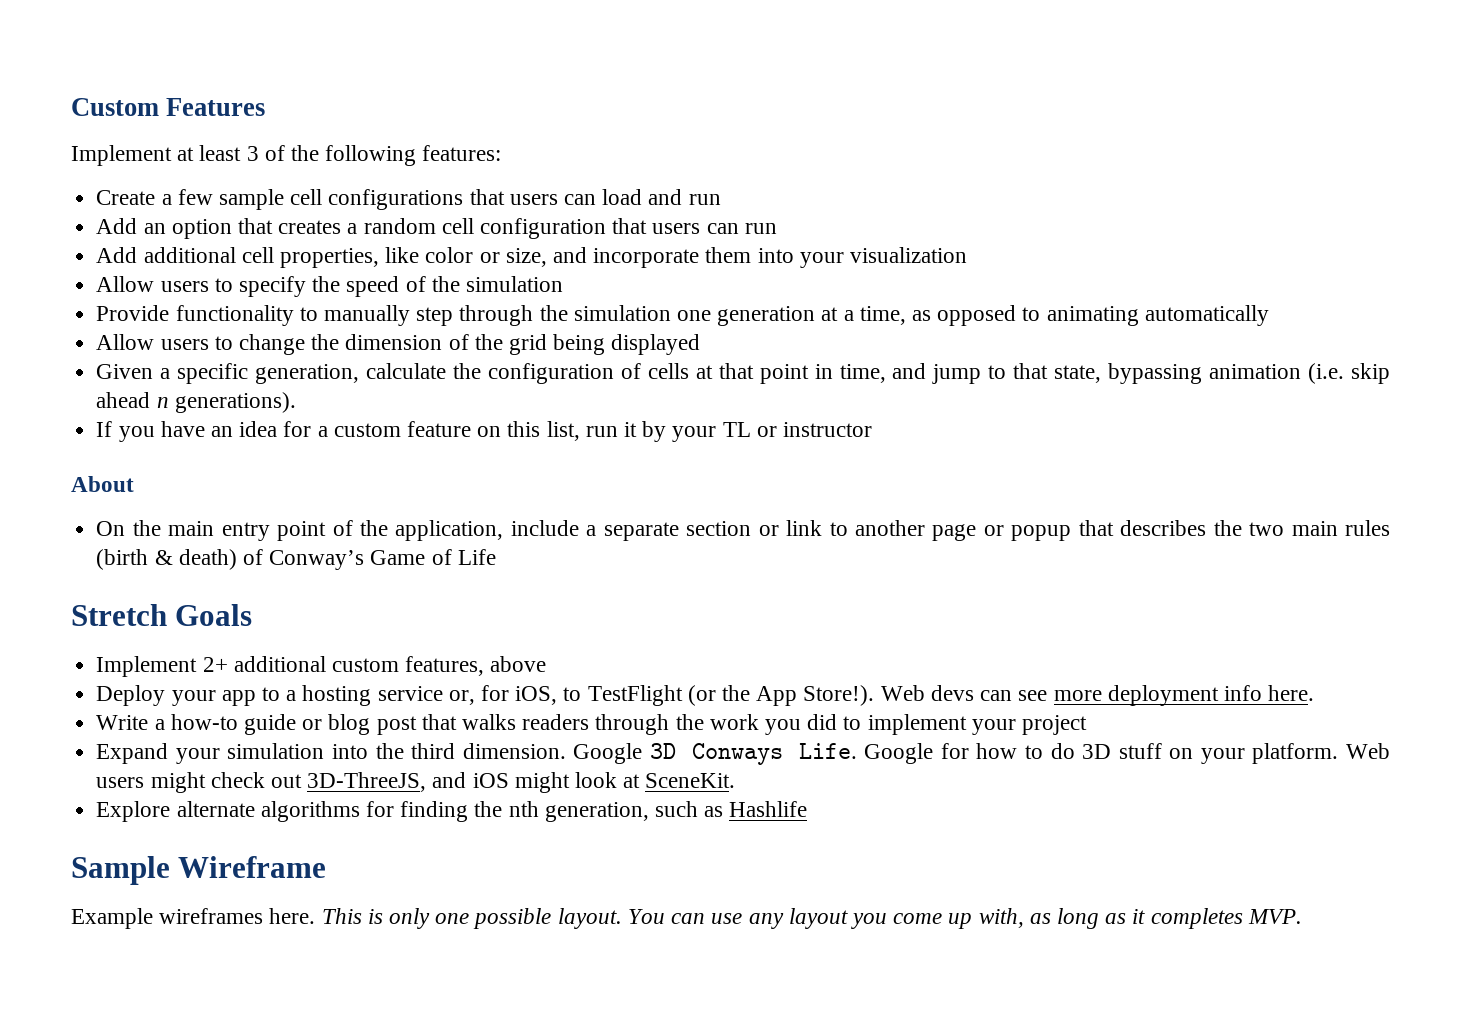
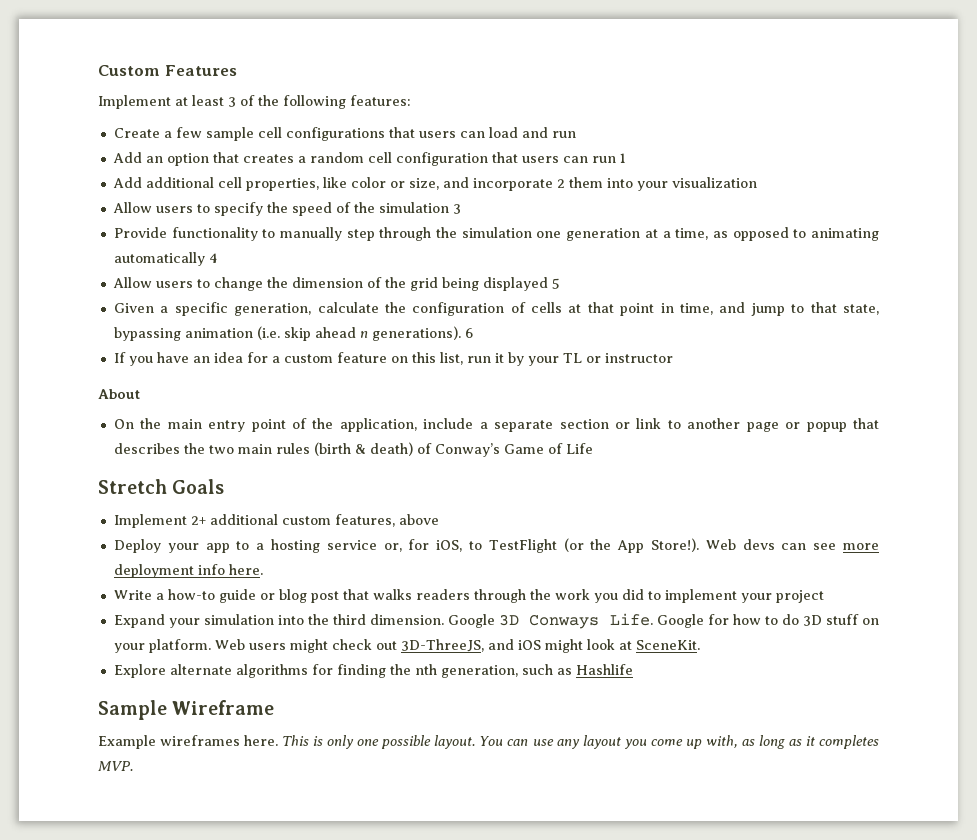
(777, 228) none -> [619,153,626,163] 1
(700, 258) none -> [556,179,565,188] 2
(563, 284) none -> [452,204,461,214] 3
(1269, 315) none -> [208,253,218,263] 4
(701, 344) none -> [551,278,560,289] 5
(296, 402) none -> [464,328,473,338] 6

